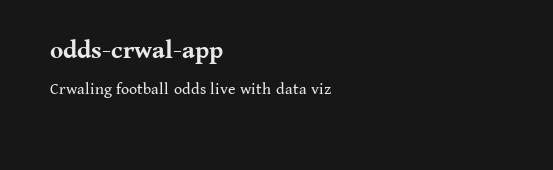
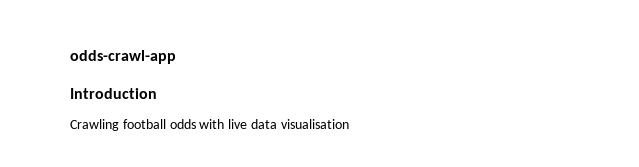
[50,39,223,64] [50,82,331,98] odds-crwal-app // Crwaling football odds live with data viz -> [70,50,176,64] [70,88,157,99] [70,119,349,131] odds-crawl-app // Introduction // Crawling football odds with live data visualisation

